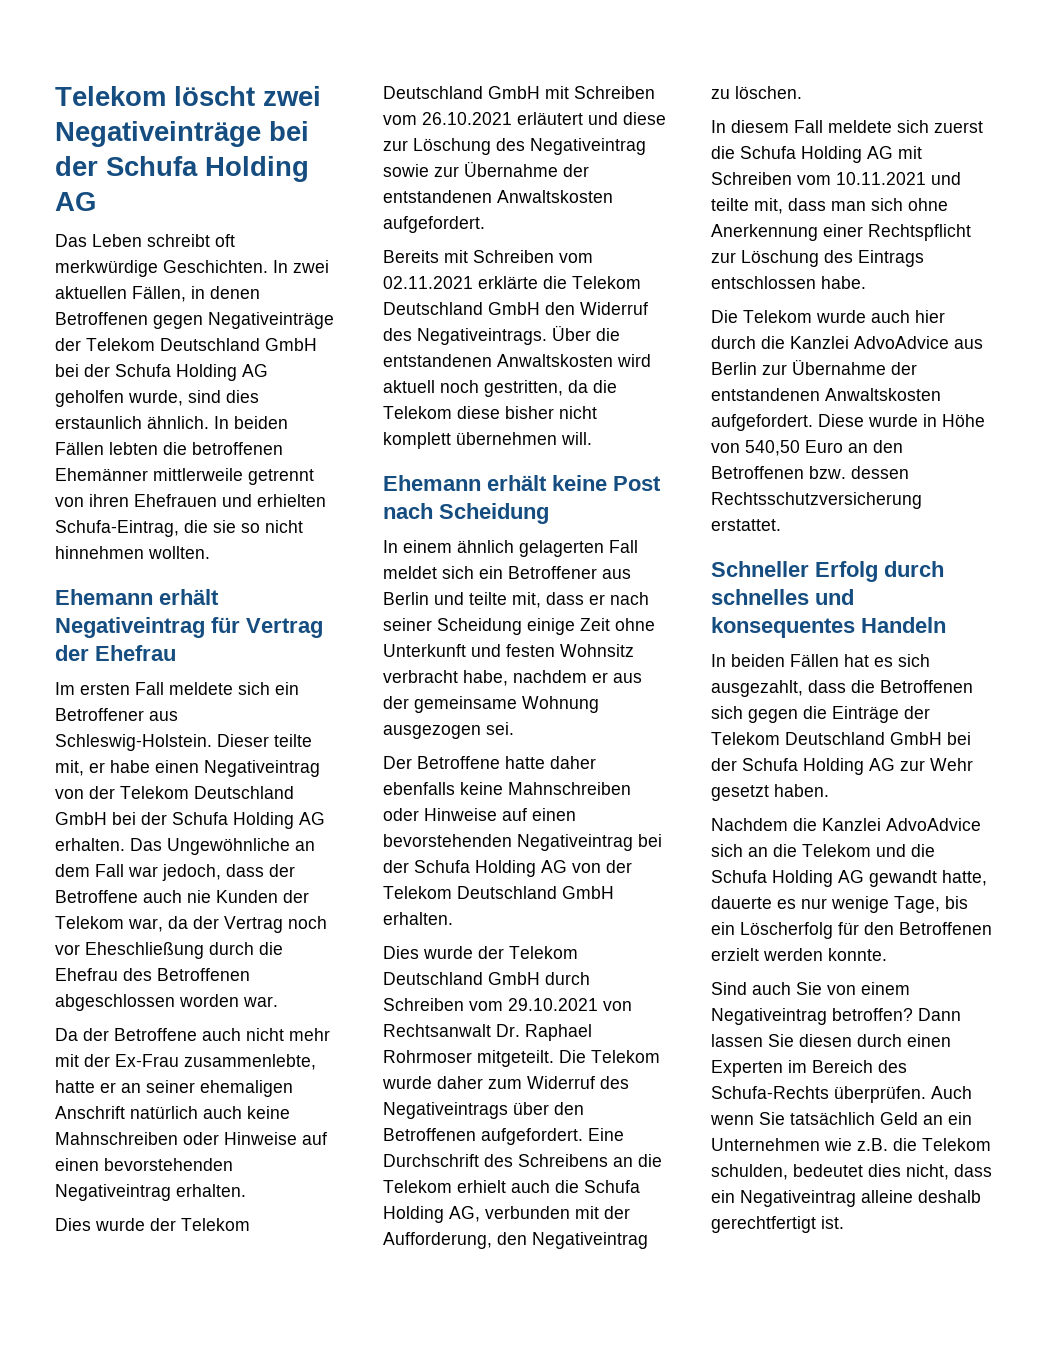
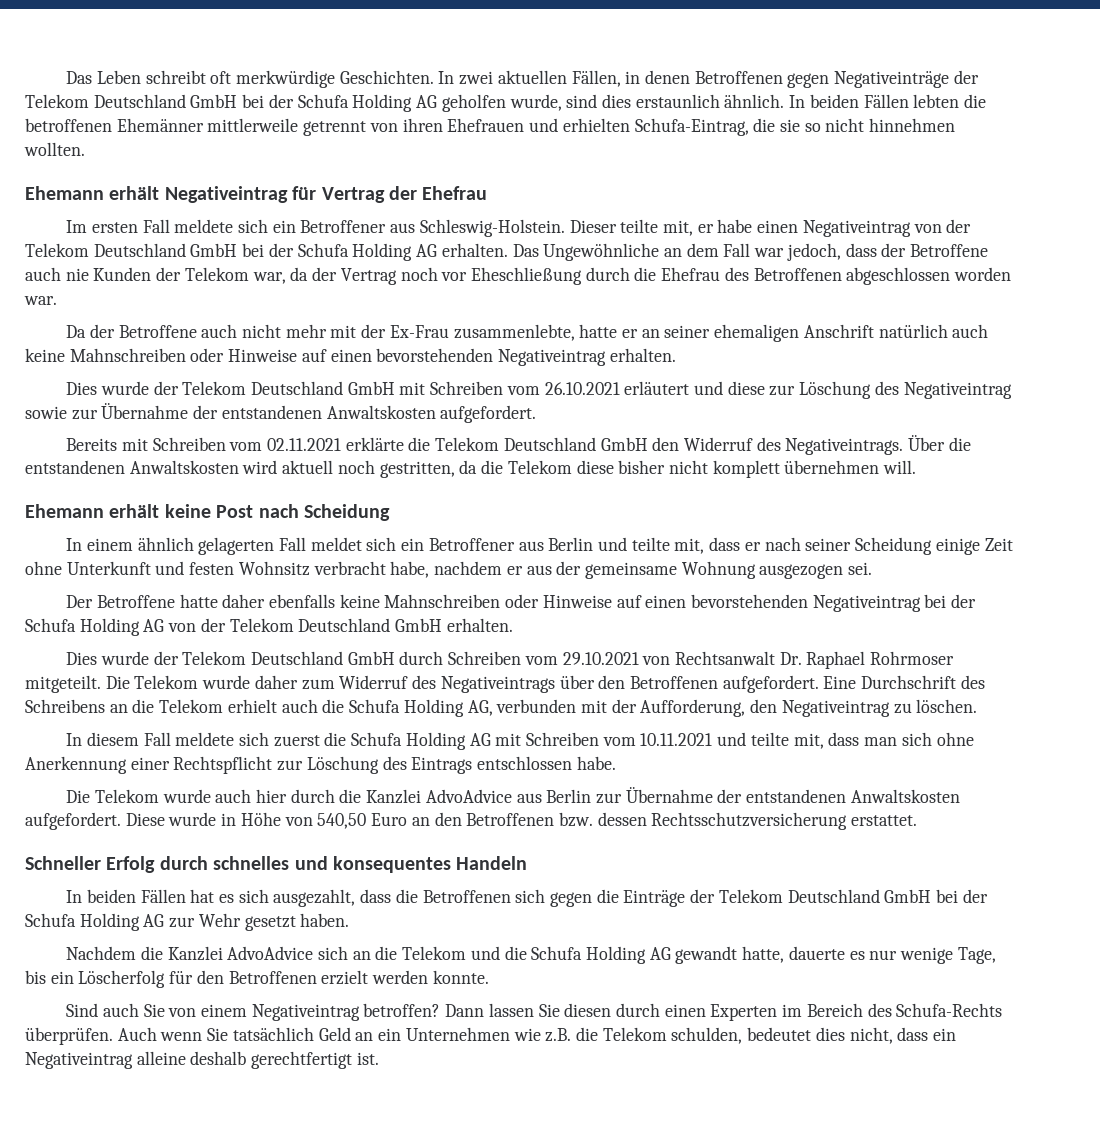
[55,86,321,106] [55,121,309,147] [55,156,309,182] [55,192,96,211] Telekom löscht zwei Negativeinträge bei der Schufa Holding AG // -> (66, 77) none

